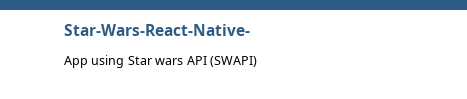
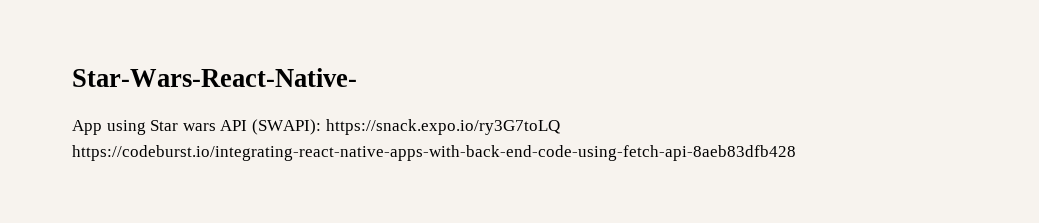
[209,56,257,67] (SWAPI) -> [251,119,560,135] [72,145,796,161] (SWAPI): https://snack.expo.io/ry3G7toLQ https://codeburst.io/integrating-react-native-apps-with-back-end-code-using-fetch-api-8aeb83dfb428

